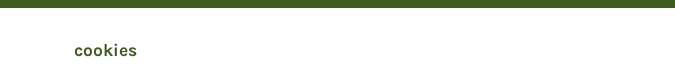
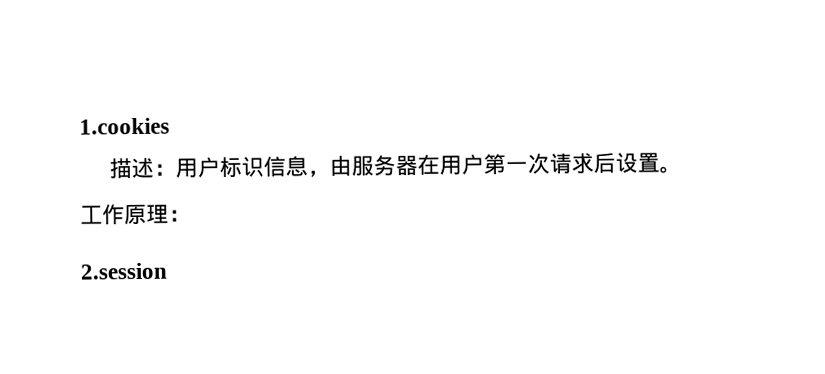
[74,43,137,57] cookies -> [79,117,170,135] [108,152,682,179] [80,203,191,226] [80,262,167,280] 1.cookies // 描述：用户标识信息，由服务器在用户第一次请求后设置。 // 工作原理： // 2.session

